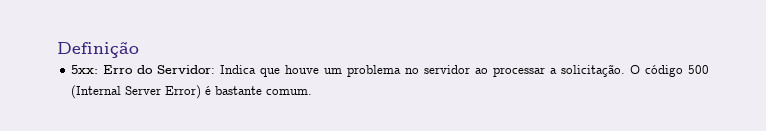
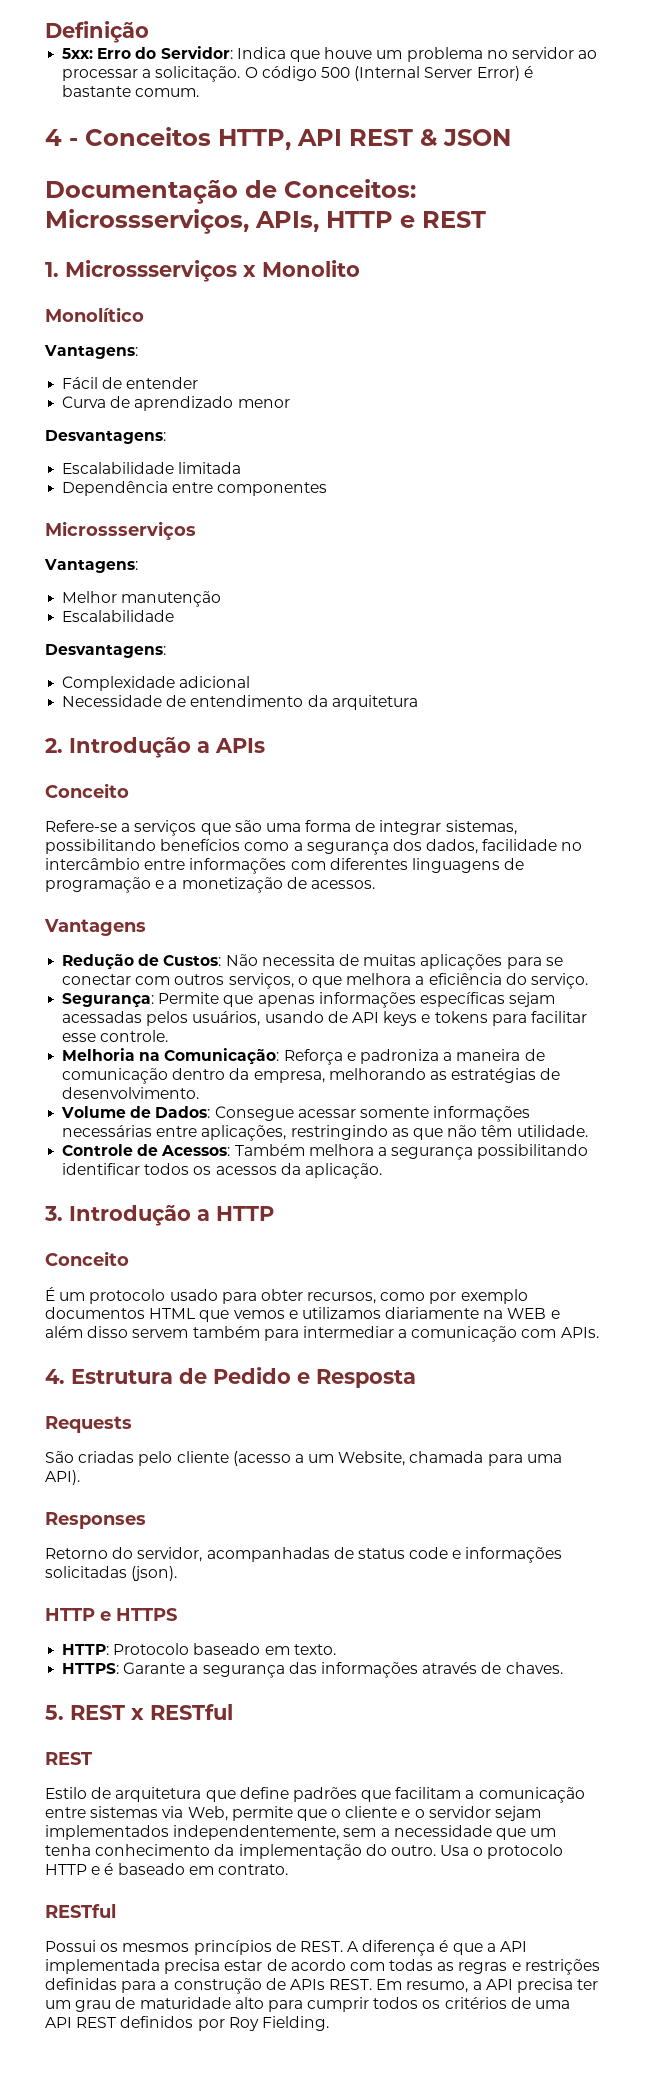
(313, 92) none -> [45,127,511,150] [45,179,416,204] [45,209,486,234] [45,260,360,282] [45,307,144,322] [44,345,138,359] [62,377,199,389] [62,396,290,411] [45,430,166,444] [62,462,242,474] [62,481,328,496] [45,521,196,540] [44,559,138,573] [62,591,222,607] [62,610,175,622] [45,644,166,658] [62,676,251,691] [62,695,418,710] [45,736,265,758] [45,783,129,798] [45,820,517,836] [45,839,583,855] [45,858,525,874] [45,877,375,893] [44,919,146,936] [62,953,563,970] [62,973,588,989] [62,992,556,1008] [62,1011,587,1026] [62,1030,169,1042] [62,1048,545,1065] [62,1068,561,1084] [62,1087,200,1099] [61,1106,531,1122] [62,1125,588,1141] [62,1144,589,1160] [62,1163,382,1179] [44,1204,274,1226] [45,1251,129,1266] [45,1287,528,1304] [45,1307,560,1322] [45,1326,599,1342] [45,1367,416,1388] [45,1416,132,1433] [45,1451,562,1466] [45,1470,80,1485] [45,1512,146,1529] [45,1547,563,1563] [45,1566,178,1581] [45,1608,177,1621] [62,1643,336,1655] [62,1662,563,1678] [45,1704,233,1720] [45,1752,93,1765] [45,1787,585,1803] [45,1806,542,1821] [45,1825,557,1840] [45,1844,564,1860] [45,1863,288,1875] [45,1904,116,1918] [45,1940,528,1956] [45,1959,600,1975] [45,1978,599,1994] [45,1997,571,2012] [45,2016,329,2031] // 4 - Conceitos HTTP, API REST & JSON // Documentação de Conceitos: Microssserviços, APIs, HTTP e REST // 1. Microssserviços x Monolito // Monolítico // Vantagens: // Fácil de entender // Curva de aprendizado menor // Desvantagens: // Escalabilidade limitada // Dependência entre componentes // Microssserviços // Vantagens: // Melhor manutenção // Escalabilidade // Desvantagens: // Complexidade adicional // Necessidade de entendimento da arquitetura // 2. Introdução a APIs // Conceito // Refere-se a serviços que são uma forma de integrar sistemas, possibilitando benefícios como a segurança dos dados, facilidade no intercâmbio entre informações com diferentes linguagens de programação e a monetização de acessos. // Vantagens // Redução de Custos: Não necessita de muitas aplicações para se conectar com outros serviços, o que melhora a eficiência do serviço. // Segurança: Permite que apenas informações específicas sejam acessadas pelos usuários, usando de API keys e tokens para facilitar esse controle. // Melhoria na Comunicação: Reforça e padroniza a maneira de comunicação dentro da empresa, melhorando as estratégias de desenvolvimento. // Volume de Dados: Consegue acessar somente informações necessárias entre aplicações, restringindo as que não têm utilidade. // Controle de Acessos: Também melhora a segurança possibilitando identificar todos os acessos da aplicação. // 3. Introdução a HTTP // Conceito // É um protocolo usado para obter recursos, como por exemplo documentos HTML que vemos e utilizamos diariamente na WEB e além disso servem também para intermediar a comunicação com APIs. // 4. Estrutura de Pedido e Resposta // Requests // São criadas pelo cliente (acesso a um Website, chamada para uma API). // Responses // Retorno do servidor, acompanhadas de status code e informações solicitadas (json). // HTTP e HTTPS // HTTP: Protocolo baseado em texto. // HTTPS: Garante a segurança das informações através de chaves. // 5. REST x RESTful // REST // Estilo de arquitetura que define padrões que facilitam a comunicação entre sistemas via Web, permite que o cliente e o servidor sejam implementados independentemente, sem a necessidade que um tenha conhecimento da implementação do outro. Usa o protocolo HTTP e é baseado em contrato. // RESTful // Possui os mesmos princípios de REST. A diferença é que a API implementada precisa estar de acordo com todas as regras e restrições definidas para a construção de APIs REST. Em resumo, a API precisa ter um grau de maturidade alto para cumprir todos os critérios de uma API REST definidos por Roy Fielding.

